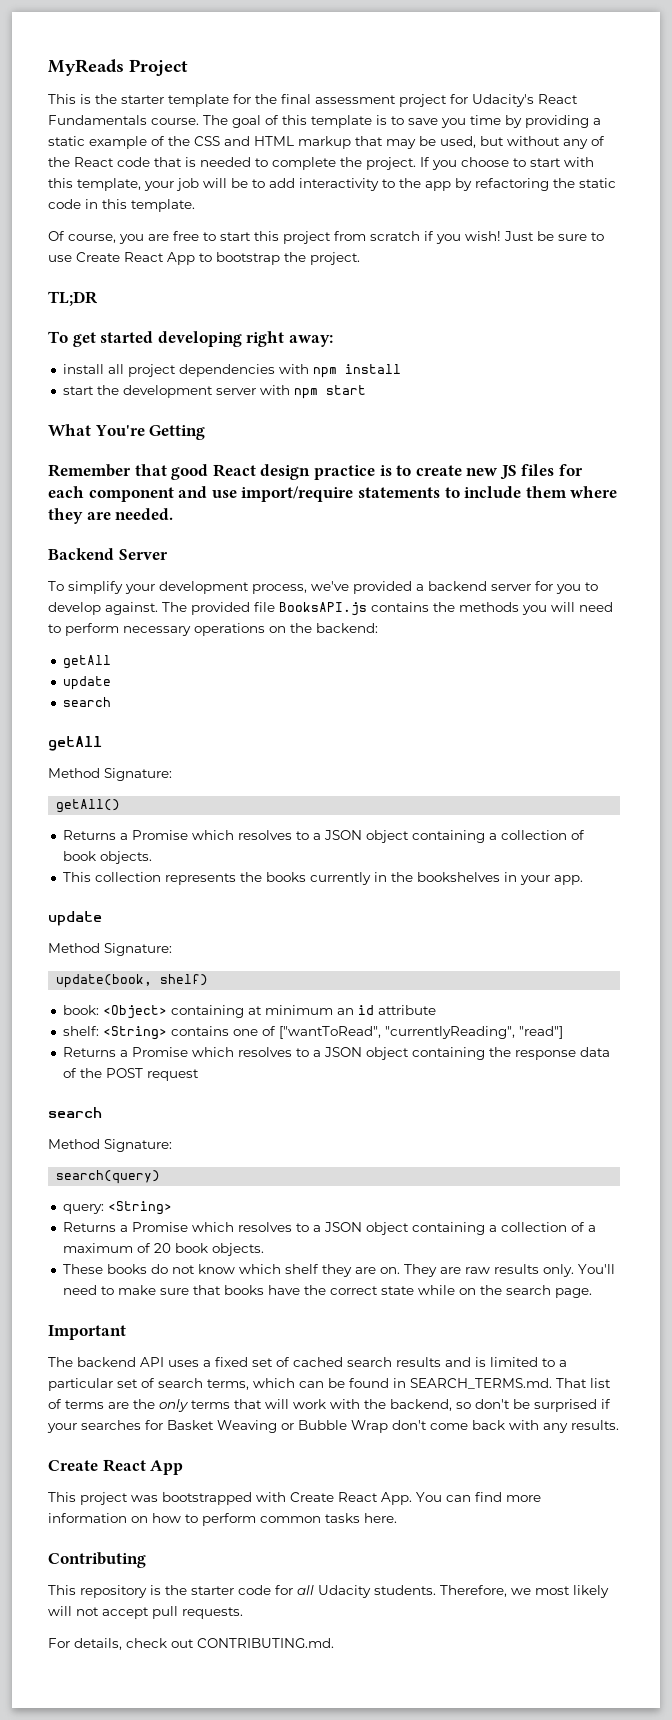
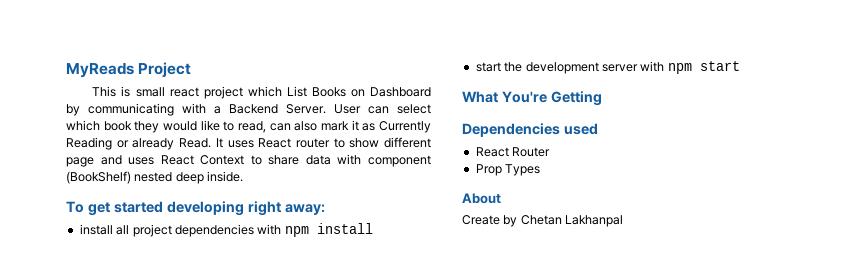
[95,94,578,107] [48,115,601,128] [48,136,605,149] [48,157,594,170] [48,178,616,191] [48,199,195,212] [48,231,604,244] [48,252,360,265] [48,291,98,306] the starter template for the final assessment project for Udacity's React Fundamentals course. The goal of this template is to save you time by providing a static example of the CSS and HTML markup that may be used, but without any of the React code that is needed to complete the project. If you choose to start with this template, your job will be to add interactivity to the app by refactoring the static code in this template. // Of course, you are free to start this project from scratch if you wish! Just be sure to use Create React App to bootstrap the project. // TL;DR -> [135,86,431,99] [66,103,431,116] [66,120,431,133] [66,137,431,150] [66,154,431,167] [66,171,244,184] small react project which List Books on Dashboard by communicating with a Backend Server. User can select which book they would like to read, can also mark it as Currently Reading or already Read. It uses React router to show different page and uses React Context to share data with component (BookShelf) nested deep inside.
[48,464,584,480] [48,486,618,502] [48,508,174,524] [48,548,168,560] [48,581,598,594] [48,602,613,616] [48,623,378,636] [62,655,111,669] [62,676,111,690] [62,697,111,707] [48,736,102,751] [48,768,172,781] [56,799,121,813] [62,830,585,843] [62,851,152,864] [62,872,583,885] [48,911,102,926] [48,943,172,956] [56,974,209,988] [62,1005,436,1019] [62,1026,563,1040] [62,1047,610,1060] [62,1068,199,1081] [48,1107,102,1118] [48,1139,172,1152] [56,1170,161,1184] [62,1201,172,1215] [62,1222,596,1235] [62,1243,264,1256] [62,1264,615,1277] [62,1285,592,1298] [48,1325,126,1340] [48,1357,567,1367] [48,1378,611,1391] [48,1399,611,1412] [47,1420,619,1433] [48,1459,184,1475] [48,1492,541,1505] [48,1513,397,1526] [48,1552,146,1568] [48,1585,609,1598] [48,1606,243,1619] [48,1638,334,1650] Remember that good React design practice is to create new JS files for each component and use import/require statements to include them where they are needed. // Backend Server // To simplify your development process, we've provided a backend server for you to develop against. The provided file BooksAPI.js contains the methods you will need to perform necessary operations on the backend: // getAll // update // search // getAll // Method Signature: // getAll() // Returns a Promise which resolves to a JSON object containing a collection of book objects. // This collection represents the books currently in the bookshelves in your app. // update // Method Signature: // update(book, shelf) // book: <Object> containing at minimum an id attribute // shelf: <String> contains one of ["wantToRead", "currentlyReading", "read"] // Returns a Promise which resolves to a JSON object containing the response data of the POST request // search // Method Signature: // search(query) // query: <String> // Returns a Promise which resolves to a JSON object containing a collection of a maximum of 20 book objects. // These books do not know which shelf they are on. They are raw results only. You'll need to make sure that books have the correct state while on the search page. // Important // The backend API uses a fixed set of cached search results and is limited to a particular set of search terms, which can be found in SEARCH_TERMS.md. That list of terms are the only terms that will work with the backend, so don't be surprised if your searches for Basket Weaving or Bubble Wrap don't come back with any results. // Create React App // This project was bootstrapped with Create React App. You can find more information on how to perform common tasks here. // Contributing // This repository is the starter code for all Udacity students. Therefore, we most likely will not accept pull requests. // For details, check out CONTRIBUTING.md. -> [462,123,598,137] [475,147,551,157] [475,164,541,176] [462,193,501,204] [462,215,624,227] Dependencies used // React Router // Prop Types // About // Create by Chetan Lakhanpal

